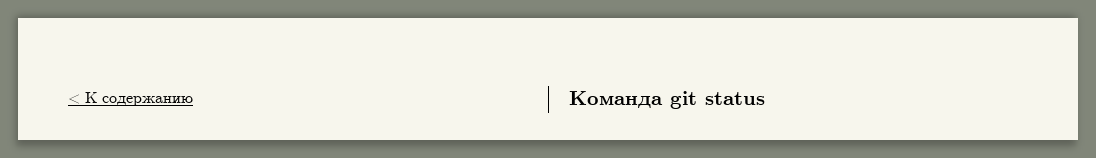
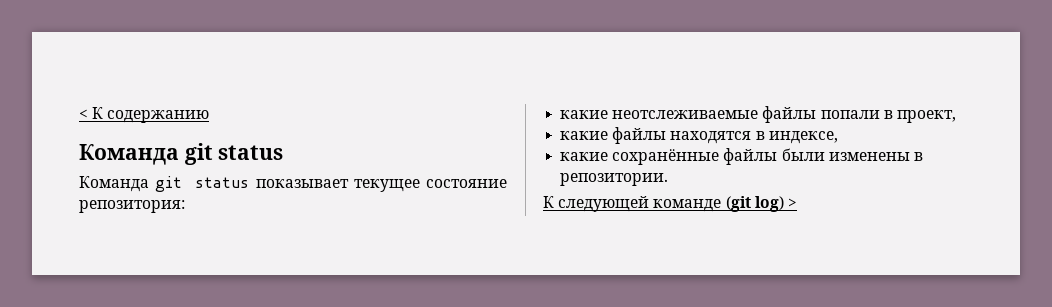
(765, 98) none -> [79,176,507,192] [79,200,185,213] [560,106,956,123] [560,127,838,144] [560,148,923,165] [560,173,669,186] [543,196,797,212] // Команда git status показывает текущее состояние репозитория: // какие неотслеживаемые файлы попали в проект, // какие файлы находятся в индексе, // какие сохранённые файлы были изменены в репозитории. // К следующей команде (git log) >

